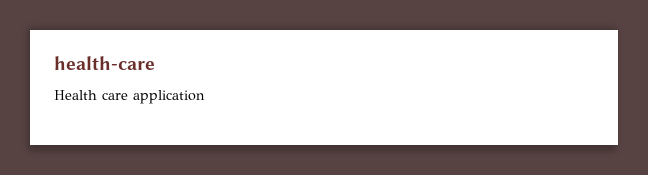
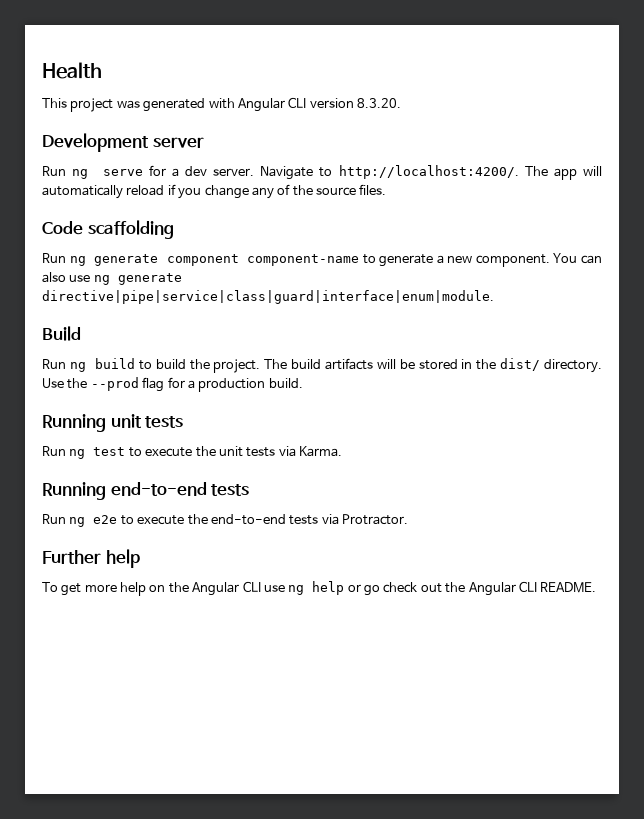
[54,56,155,70] [54,90,205,104] health-care // Health care application -> [42,62,102,79] [42,97,401,112] [42,133,204,152] [42,165,602,180] [42,184,387,199] [42,220,174,239] [42,253,602,267] [42,272,182,285] [42,290,494,304] [42,326,81,341] [42,358,602,373] [42,377,303,392] [42,414,184,432] [42,446,342,459] [42,482,250,500] [42,514,408,527] [42,549,140,568] [42,581,597,596] Health // This project was generated with Angular CLI version 8.3.20. // Development server // Run ng serve for a dev server. Navigate to http://localhost:4200/. The app will automatically reload if you change any of the source files. // Code scaffolding // Run ng generate component component-name to generate a new component. You can also use ng generate directive|pipe|service|class|guard|interface|enum|module. // Build // Run ng build to build the project. The build artifacts will be stored in the dist/ directory. Use the --prod flag for a production build. // Running unit tests // Run ng test to execute the unit tests via Karma. // Running end-to-end tests // Run ng e2e to execute the end-to-end tests via Protractor. // Further help // To get more help on the Angular CLI use ng help or go check out the Angular CLI README.

